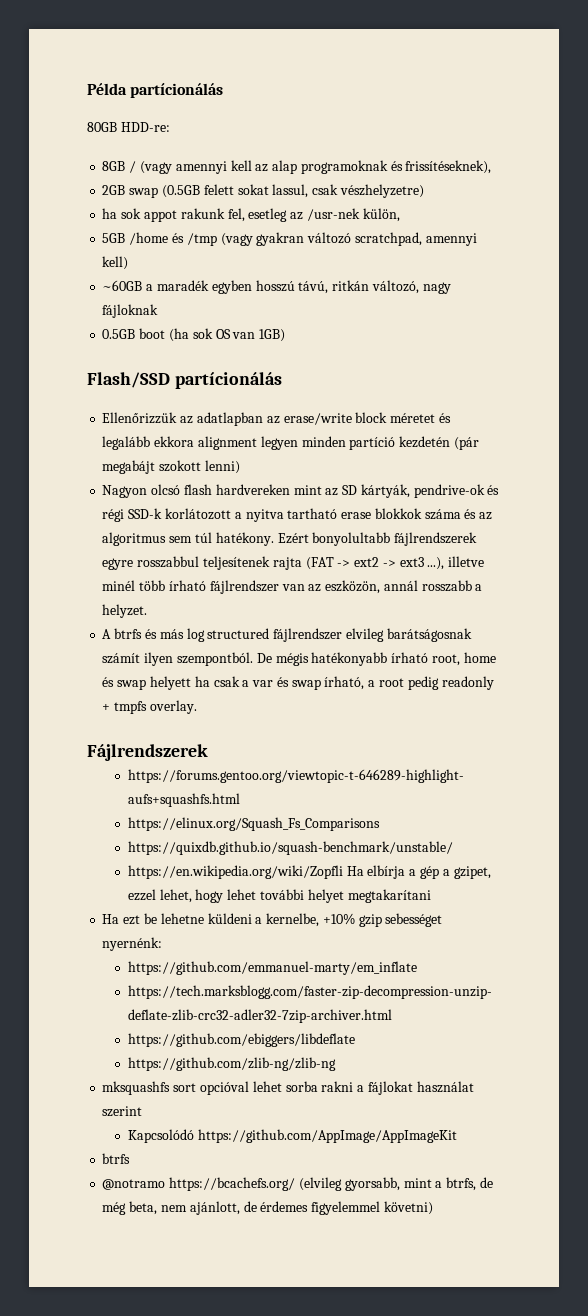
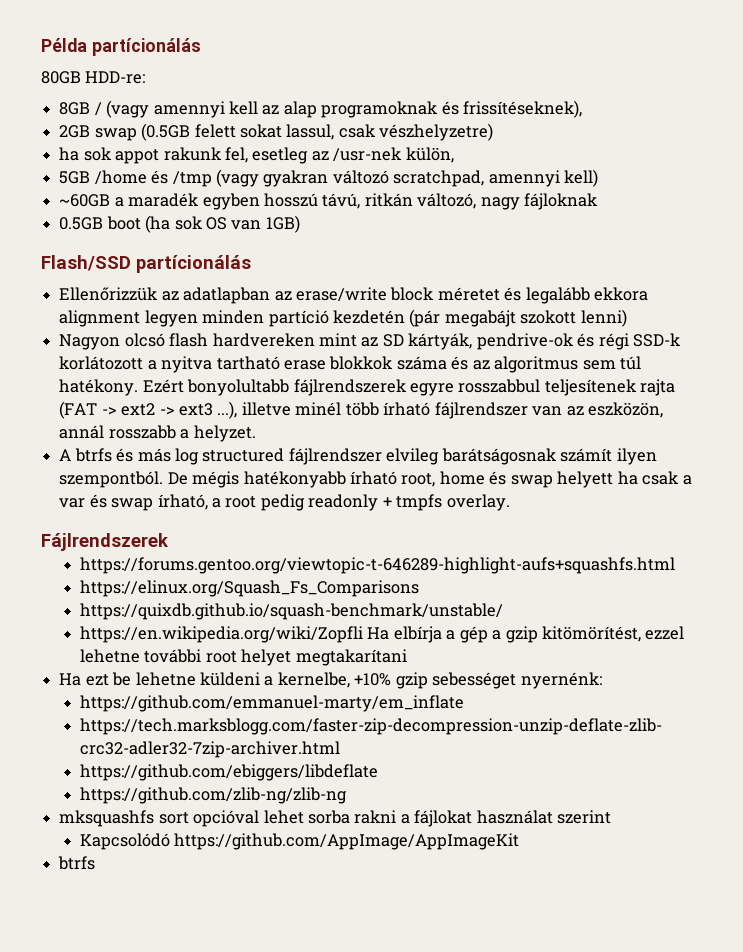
[453,866,491,879] [127,889,304,903] gzipet, ezzel lehet, hogy lehet további -> [505,626,685,643] [79,649,237,663] gzip kitömörítést, ezzel lehetne további root
[102,1177,493,1191] [102,1201,433,1215] // @notramo https://bcachefs.org/ (elvileg gyorsabb, mint a btrfs, de még beta, nem ajánlott, de érdemes figyelemmel követni) -> (96, 863) none

